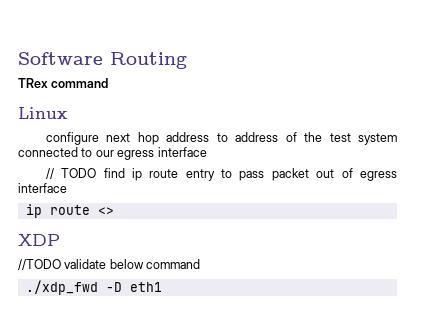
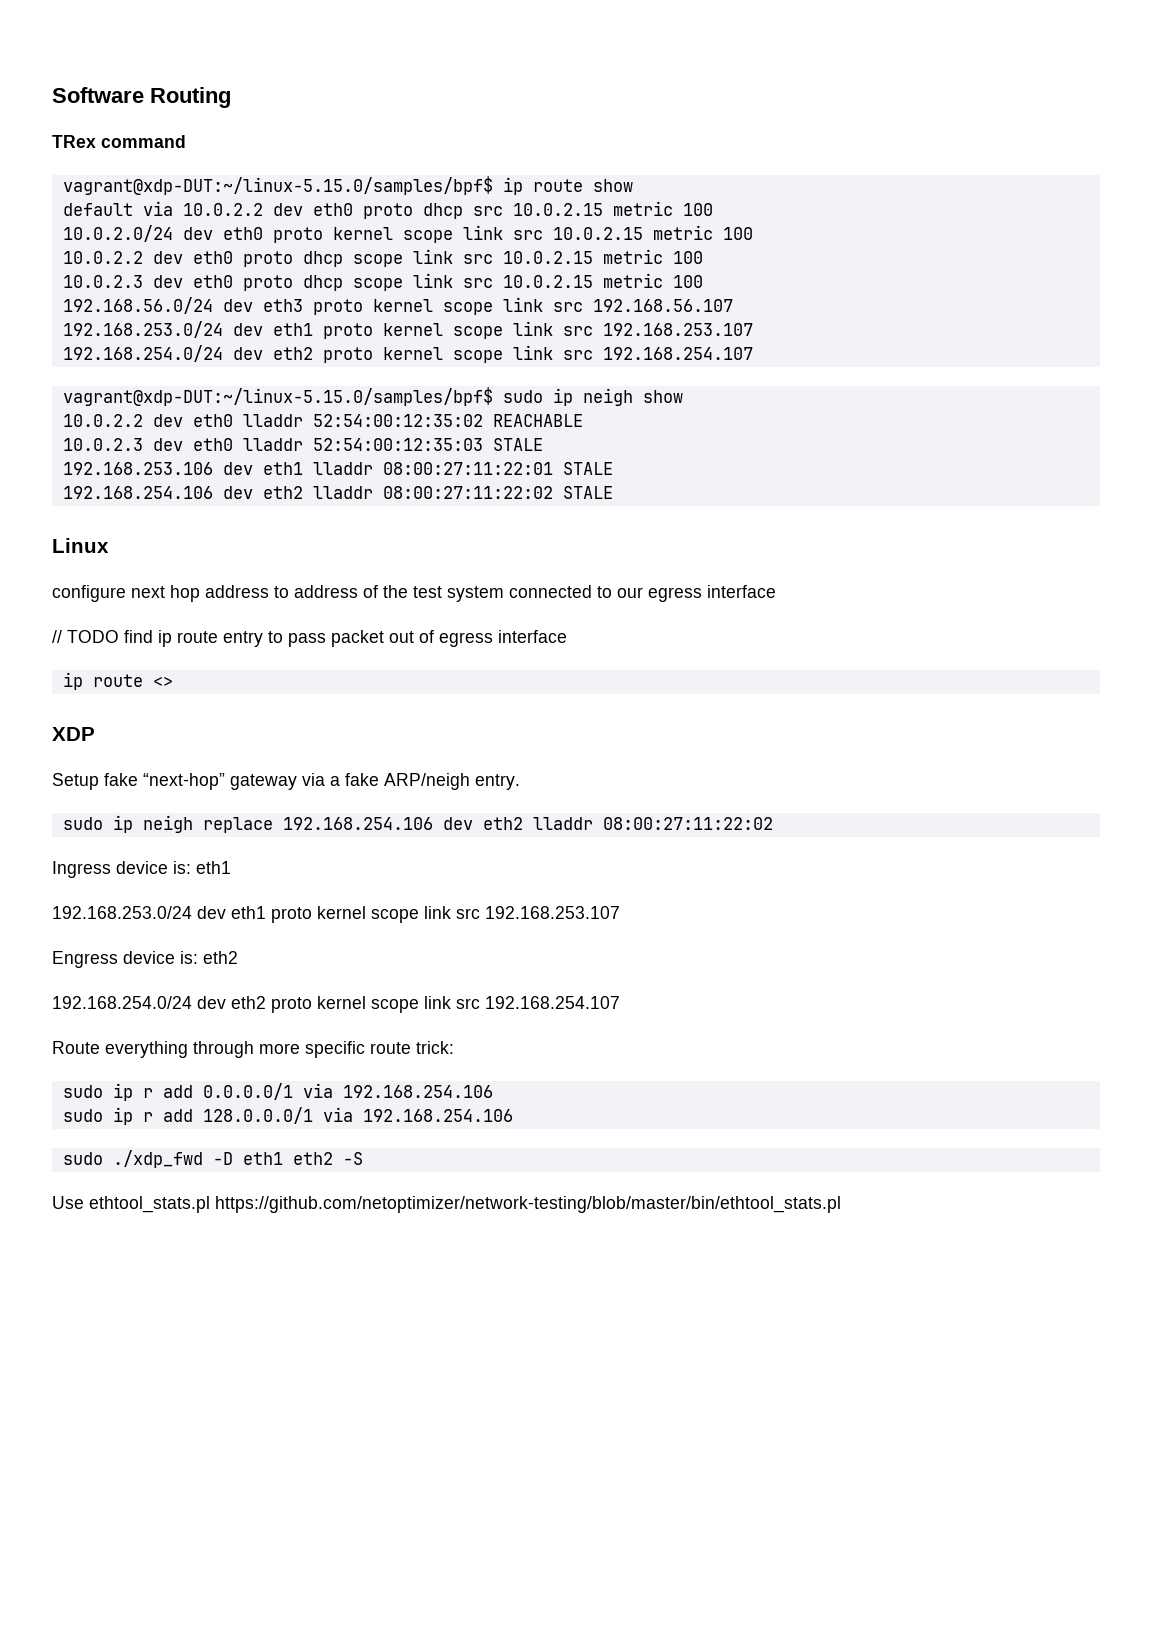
(109, 83) none -> [62,176,633,195] [62,201,713,219] [62,225,753,243] [62,249,703,267] [62,273,703,291] [62,297,733,315] [62,321,753,339] [62,345,753,363] [62,387,683,406] [62,414,583,427] [62,438,543,451] [62,462,613,475] [62,486,613,499] // vagrant@xdp-DUT:~/linux-5.15.0/samples/bpf$ ip route show // default via 10.0.2.2 dev eth0 proto dhcp src 10.0.2.15 metric 100 // 10.0.2.0/24 dev eth0 proto kernel scope link src 10.0.2.15 metric 100 // 10.0.2.2 dev eth0 proto dhcp scope link src 10.0.2.15 metric 100 // 10.0.2.3 dev eth0 proto dhcp scope link src 10.0.2.15 metric 100 // 192.168.56.0/24 dev eth3 proto kernel scope link src 192.168.56.107 // 192.168.253.0/24 dev eth1 proto kernel scope link src 192.168.253.107 // 192.168.254.0/24 dev eth2 proto kernel scope link src 192.168.254.107 // vagrant@xdp-DUT:~/linux-5.15.0/samples/bpf$ sudo ip neigh show // 10.0.2.2 dev eth0 lladdr 52:54:00:12:35:02 REACHABLE // 10.0.2.3 dev eth0 lladdr 52:54:00:12:35:03 STALE // 192.168.253.106 dev eth1 lladdr 08:00:27:11:22:01 STALE // 192.168.254.106 dev eth2 lladdr 08:00:27:11:22:02 STALE
[18,259,201,270] [25,280,162,295] //TODO validate below command // ./xdp_fwd -D eth1 -> [52,773,520,790] [62,815,773,833] [52,861,231,878] [52,906,620,923] [52,951,238,968] [52,996,620,1013] [52,1041,454,1058] [62,1083,493,1101] [62,1107,513,1125] [62,1150,363,1168] [52,1196,841,1213] Setup fake “next-hop” gateway via a fake ARP/neigh entry. // sudo ip neigh replace 192.168.254.106 dev eth2 lladdr 08:00:27:11:22:02 // Ingress device is: eth1 // 192.168.253.0/24 dev eth1 proto kernel scope link src 192.168.253.107 // Engress device is: eth2 // 192.168.254.0/24 dev eth2 proto kernel scope link src 192.168.254.107 // Route everything through more specific route trick: // sudo ip r add 0.0.0.0/1 via 192.168.254.106 // sudo ip r add 128.0.0.0/1 via 192.168.254.106 // sudo ./xdp_fwd -D eth1 eth2 -S // Use ethtool_stats.pl https://github.com/netoptimizer/network-testing/blob/master/bin/ethtool_stats.pl

